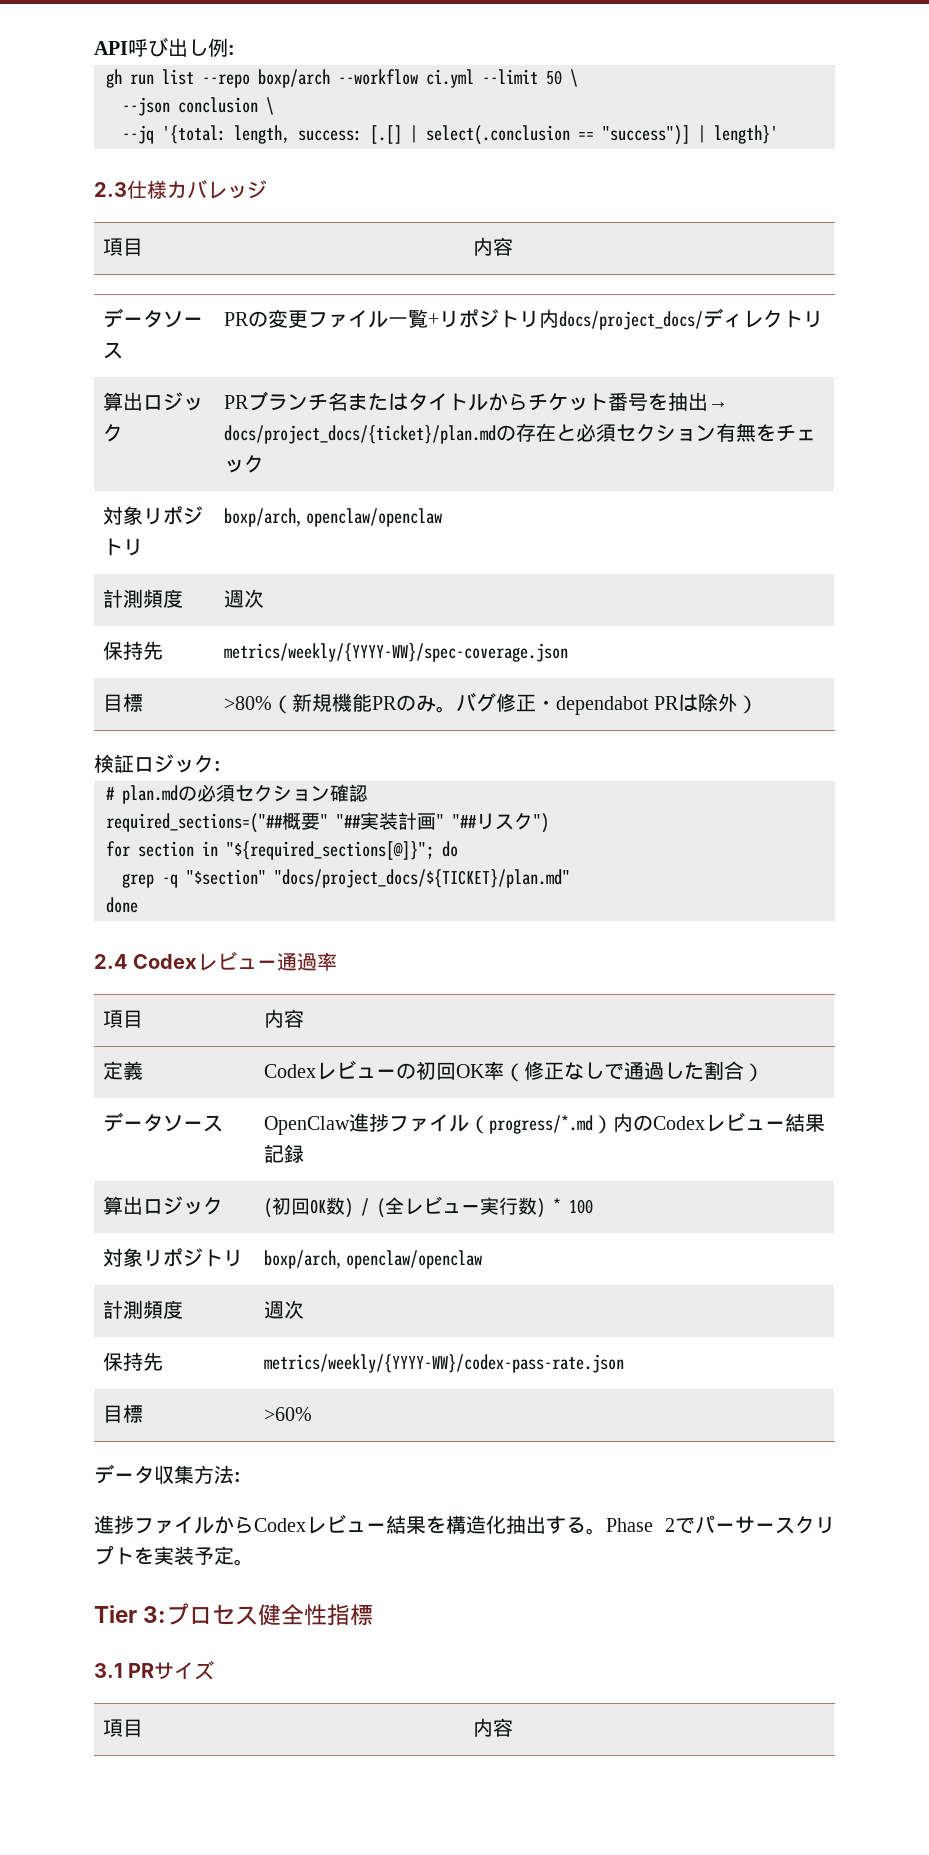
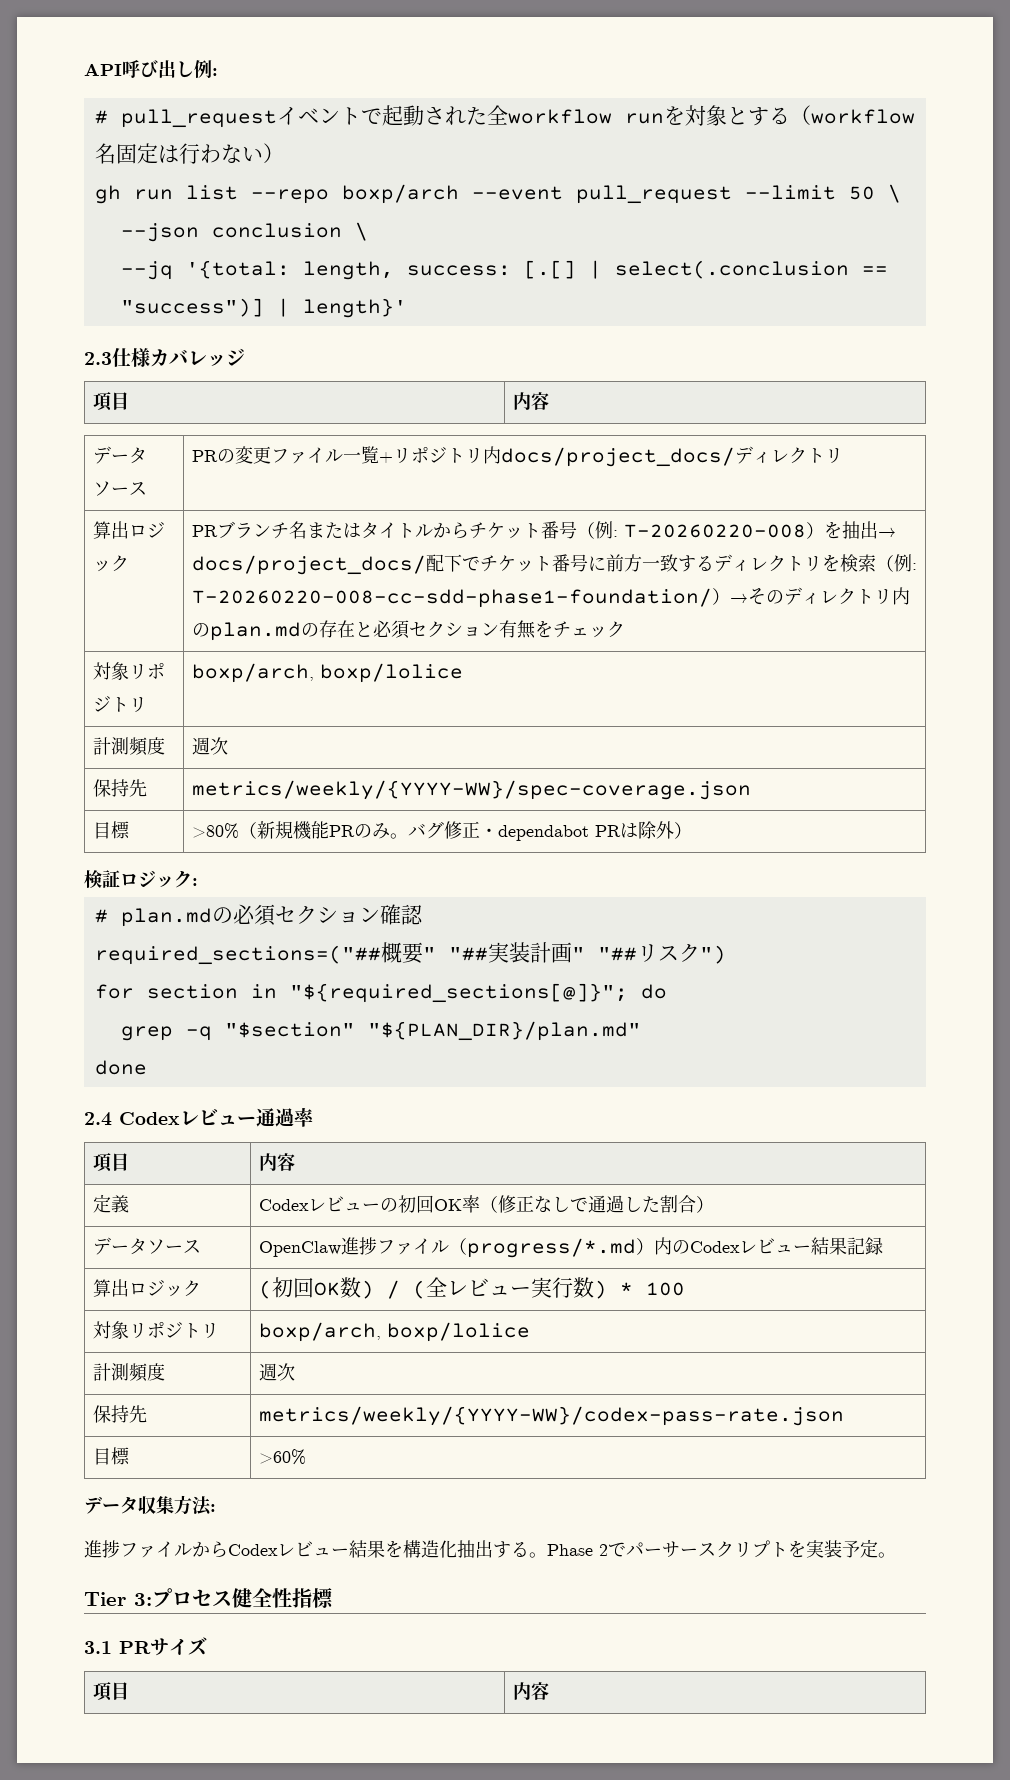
(235, 50) none -> [94,105,915,128] [94,143,284,164] // # pull_requestイベントで起動された全workflow runを対象とする（workflow名固定は行わない）
[338,69,474,88] --workflow ci.yml -> [471,185,732,204] --event pull_request
[647,392,728,411] [223,425,496,444] を抽出→ docs/project_docs/{ticket}/plan.md -> [576,521,896,539] [191,554,917,575] [191,587,910,608] [191,622,301,641] （例: T-20260220-008）を抽出→ docs/project_docs/配下でチケット番号に前方一致するディレクトリを検索（例: T-20260220-008-cc-sdd-phase1-foundation/）→そのディレクトリ内のplan.md
[306,508,443,527] openclaw/openclaw -> [319,663,463,683] boxp/lolice
[274,869,570,888] "docs/project_docs/${TICKET}/plan.md" -> [367,1021,641,1041] "${PLAN_DIR}/plan.md"
[346,1250,483,1269] openclaw/openclaw -> [386,1322,530,1342] boxp/lolice

